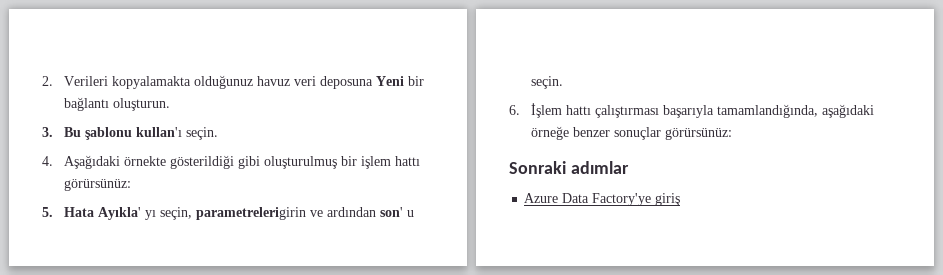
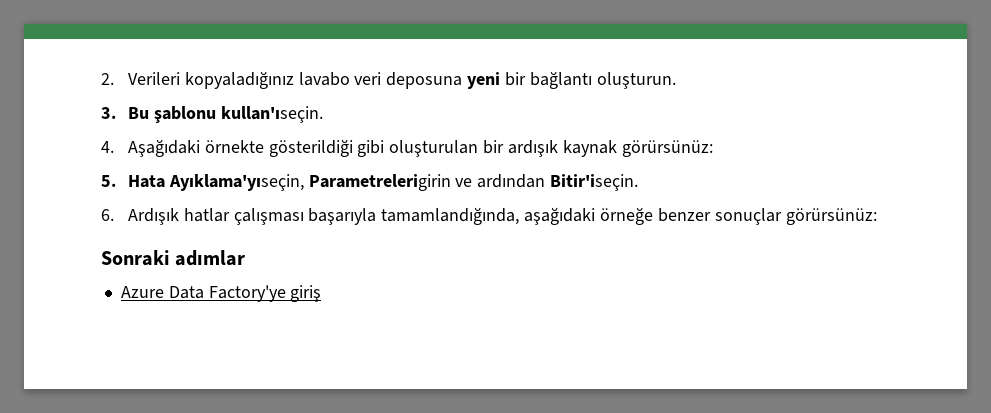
[111,75,290,89] kopyalamakta olduğunuz havuz -> [184,71,350,89] kopyaladığınız lavabo
[375,76,404,86] Yeni -> [467,72,501,89] yeni
[135,127,218,140] kullan'ı seçin. -> [220,106,323,123] kullan'ıseçin.
[263,156,420,169] oluşturulmuş bir işlem hattı -> [389,140,617,157] oluşturulan bir ardışık kaynak
[97,207,414,220] [530,76,563,89] [509,103,659,118] Ayıkla' yı seçin, parametrelerigirin ve ardından son' u seçin. // 6. İşlem hattı çalıştırması -> [168,174,639,191] [101,208,304,225] Ayıklama'yıseçin, Parametrelerigirin ve ardından Bitir'iseçin. // 6. Ardışık hatlar çalışması

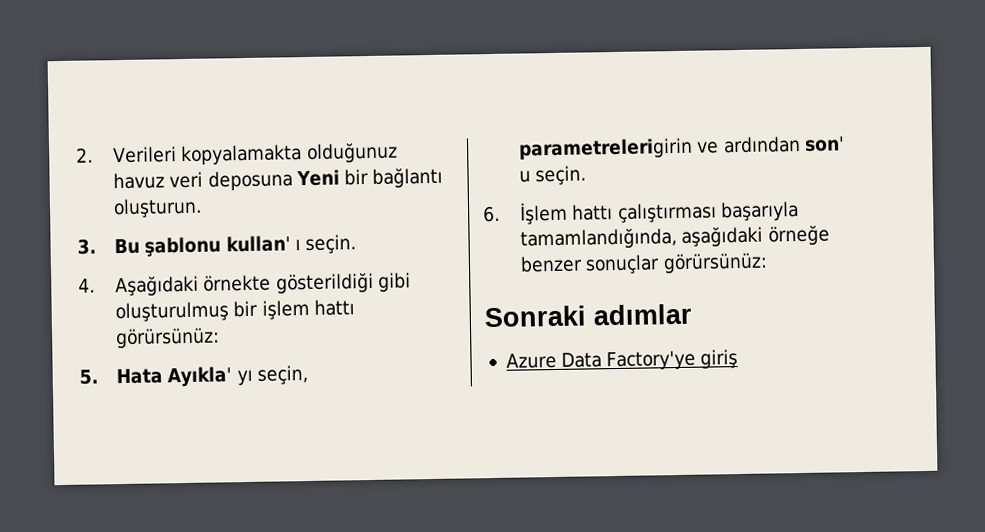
[184,71,350,89] kopyaladığınız lavabo -> [181,142,398,166] [113,172,166,190] kopyalamakta olduğunuz havuz
[467,72,501,89] yeni -> [295,169,340,187] Yeni
[220,106,323,123] kullan'ıseçin. -> [225,234,356,255] kullan' ı seçin.
[389,140,617,157] oluşturulan bir ardışık kaynak -> [115,299,355,323] oluşturulmuş bir işlem hattı
[168,174,639,191] [101,208,304,225] Ayıklama'yıseçin, Parametrelerigirin ve ardından Bitir'iseçin. // 6. Ardışık hatlar çalışması -> [167,365,308,388] [518,135,845,160] [519,165,587,186] [483,202,717,225] Ayıkla' yı seçin, parametrelerigirin ve ardından son' u seçin. // 6. İşlem hattı çalıştırması

